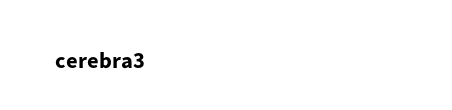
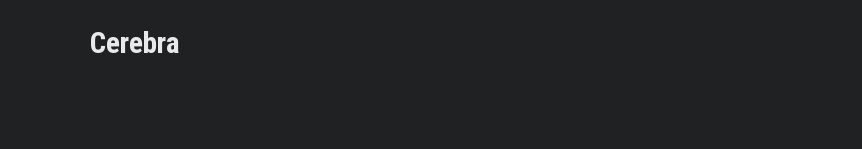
[55,52,145,69] cerebra3 -> [90,31,180,53] Cerebra

